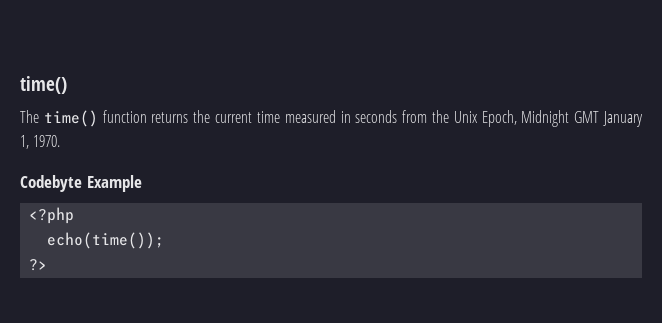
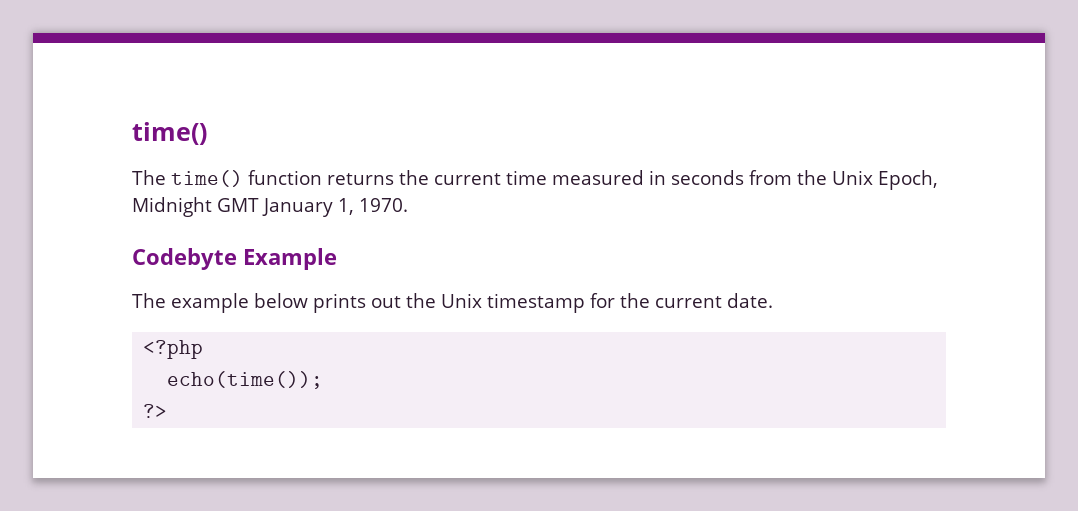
(142, 183) none -> [132,293,773,313] // The example below prints out the Unix timestamp for the current date.

